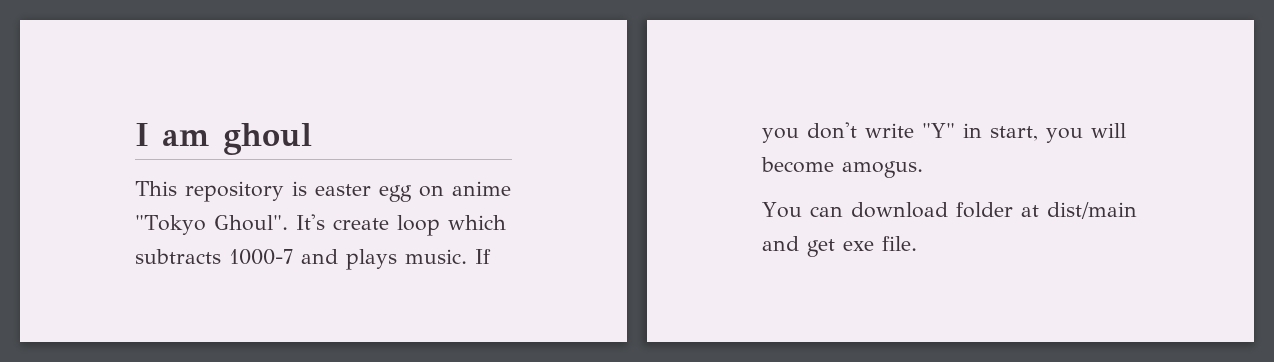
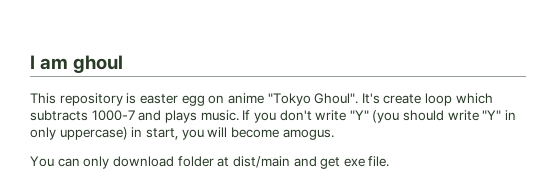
(955, 130) none -> [372,110,517,123] [30,127,128,140] (you should write "Y" in only uppercase)
(843, 211) none -> [83,156,110,169] only

